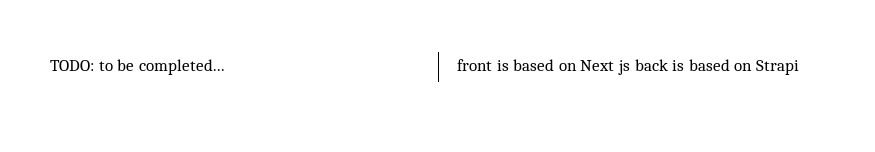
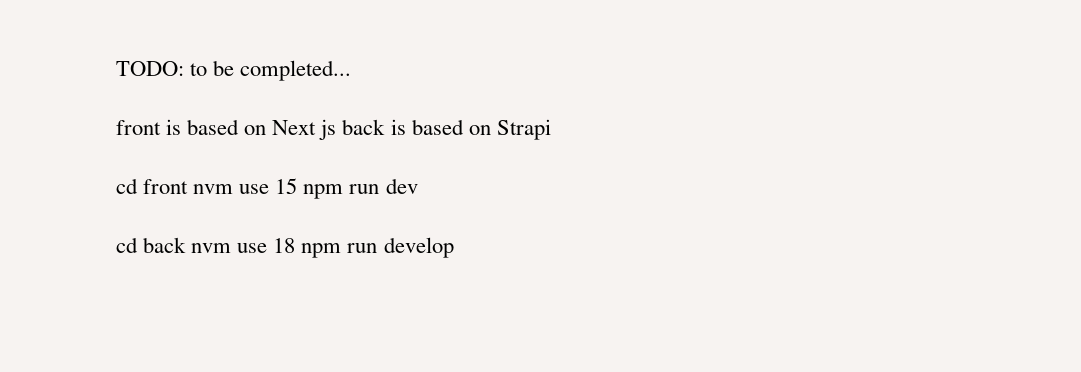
(799, 67) none -> [116,178,418,199] [116,237,454,258] // cd front nvm use 15 npm run dev // cd back nvm use 18 npm run develop

